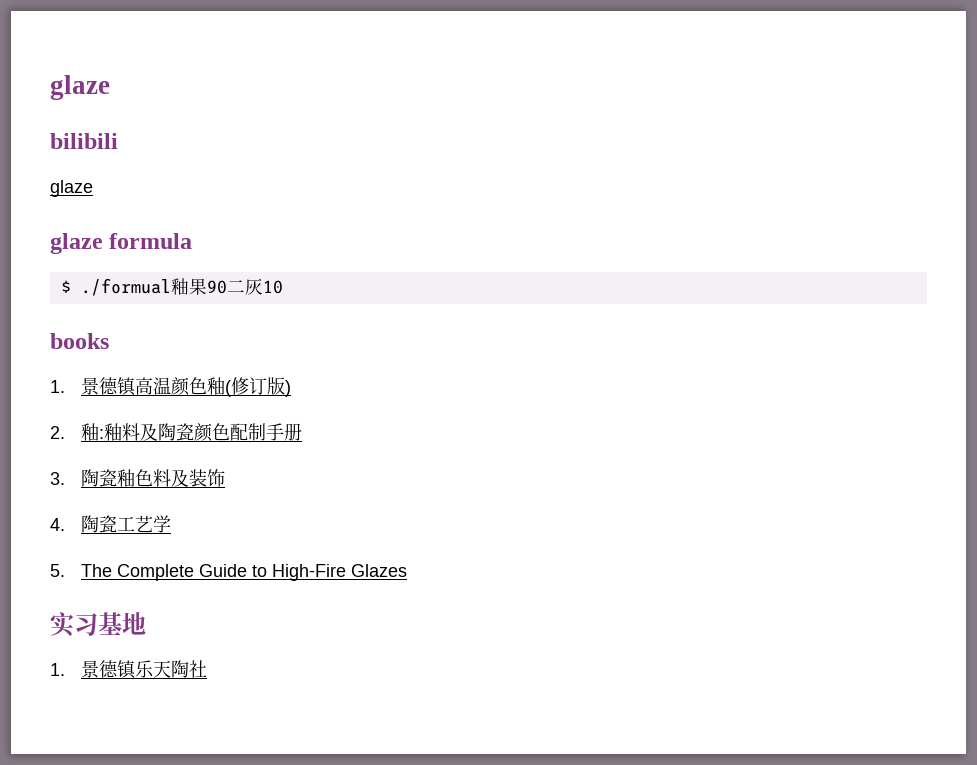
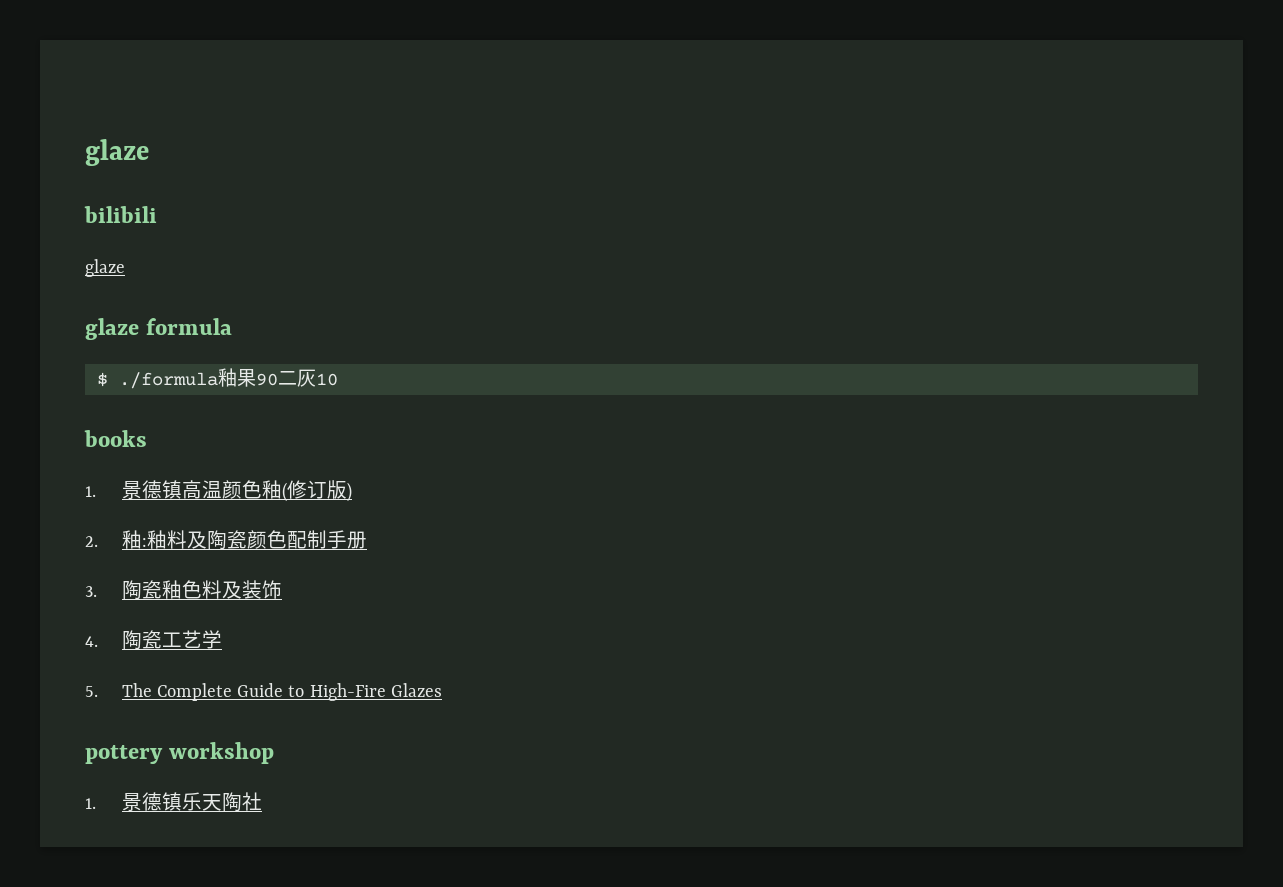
[80,278,171,296] ./formual -> [118,372,218,389] ./formula
[50,612,146,637] 实习基地 -> [85,742,275,764] pottery workshop

